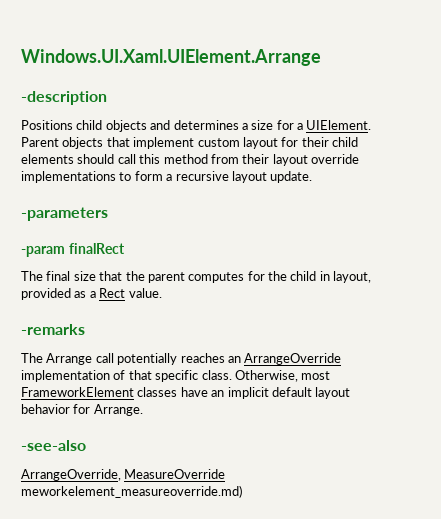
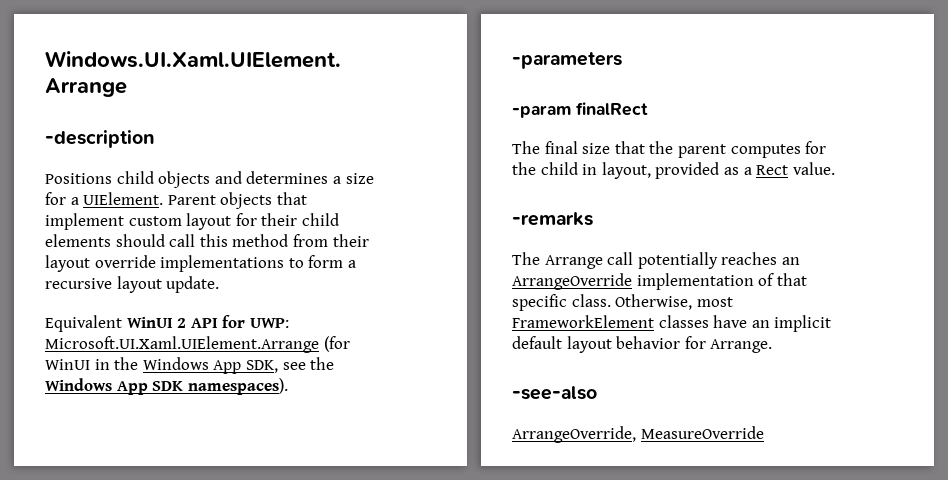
(313, 177) none -> [45,315,289,332] [45,336,350,353] [45,357,335,374] [45,378,288,395] // Equivalent WinUI 2 API for UWP: Microsoft.UI.Xaml.UIElement.Arrange (for WinUI in the Windows App SDK, see the Windows App SDK namespaces).
[21,485,242,498] meworkelement_measureoverride.md) -> (764, 432) none

